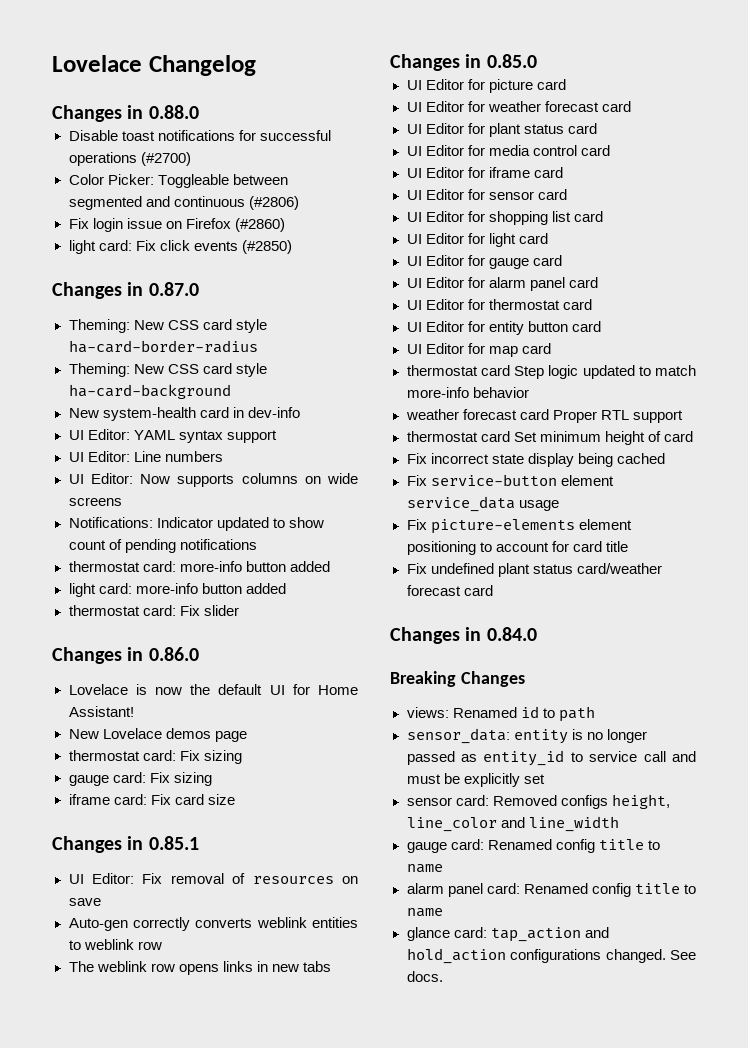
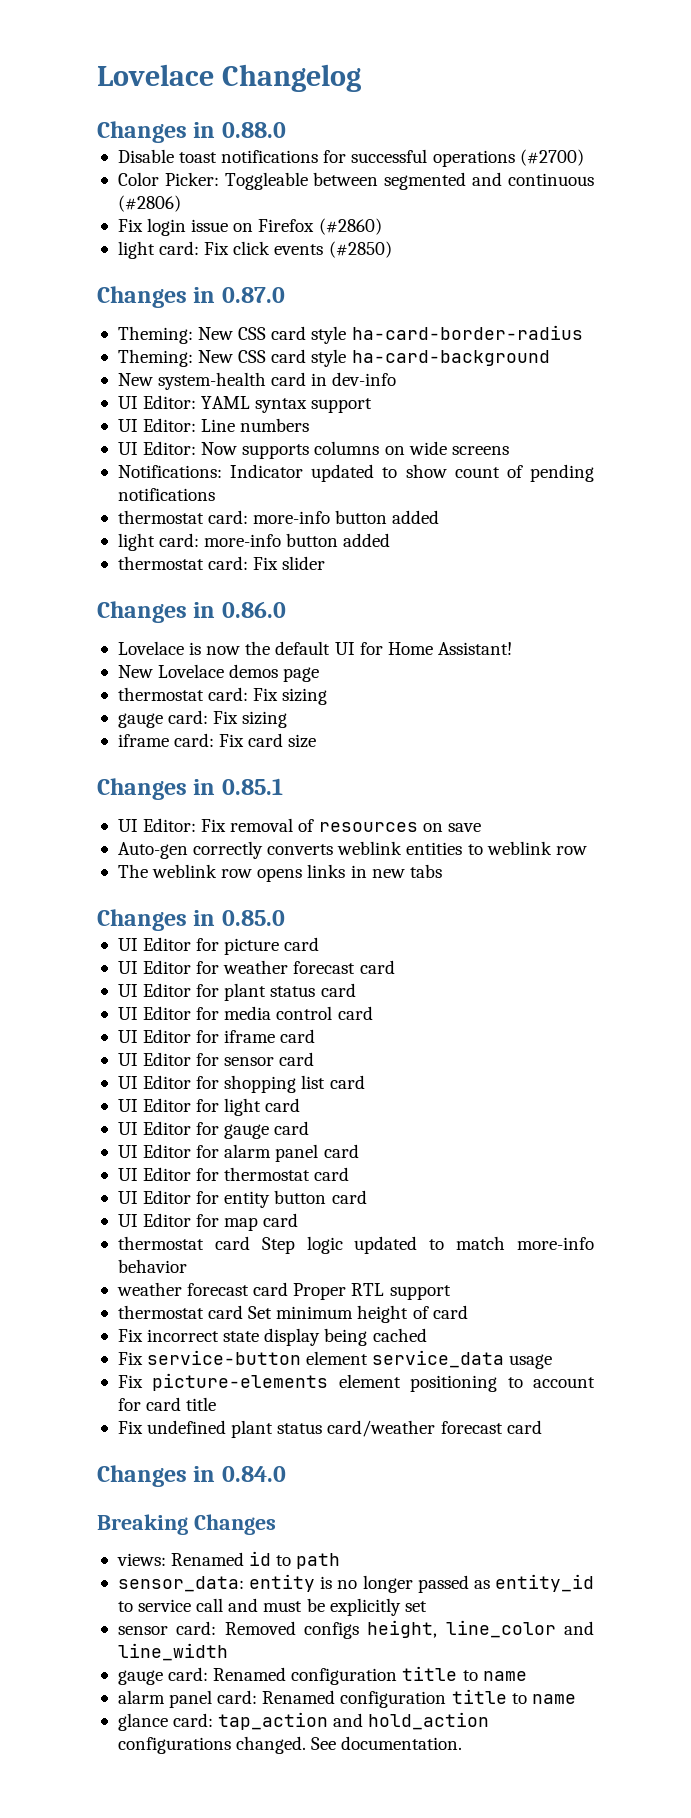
[555,839,595,853] config -> [291,1668,398,1685] configuration
[591,883,631,897] config -> [340,1691,447,1708] configuration
[406,971,443,982] docs. -> [341,1736,463,1750] documentation.

